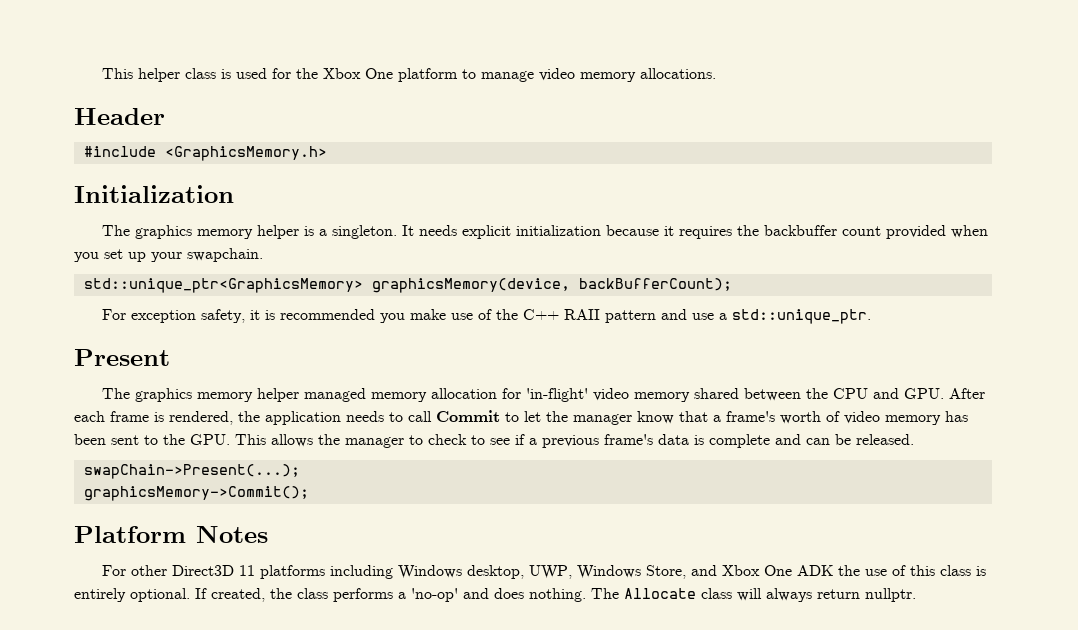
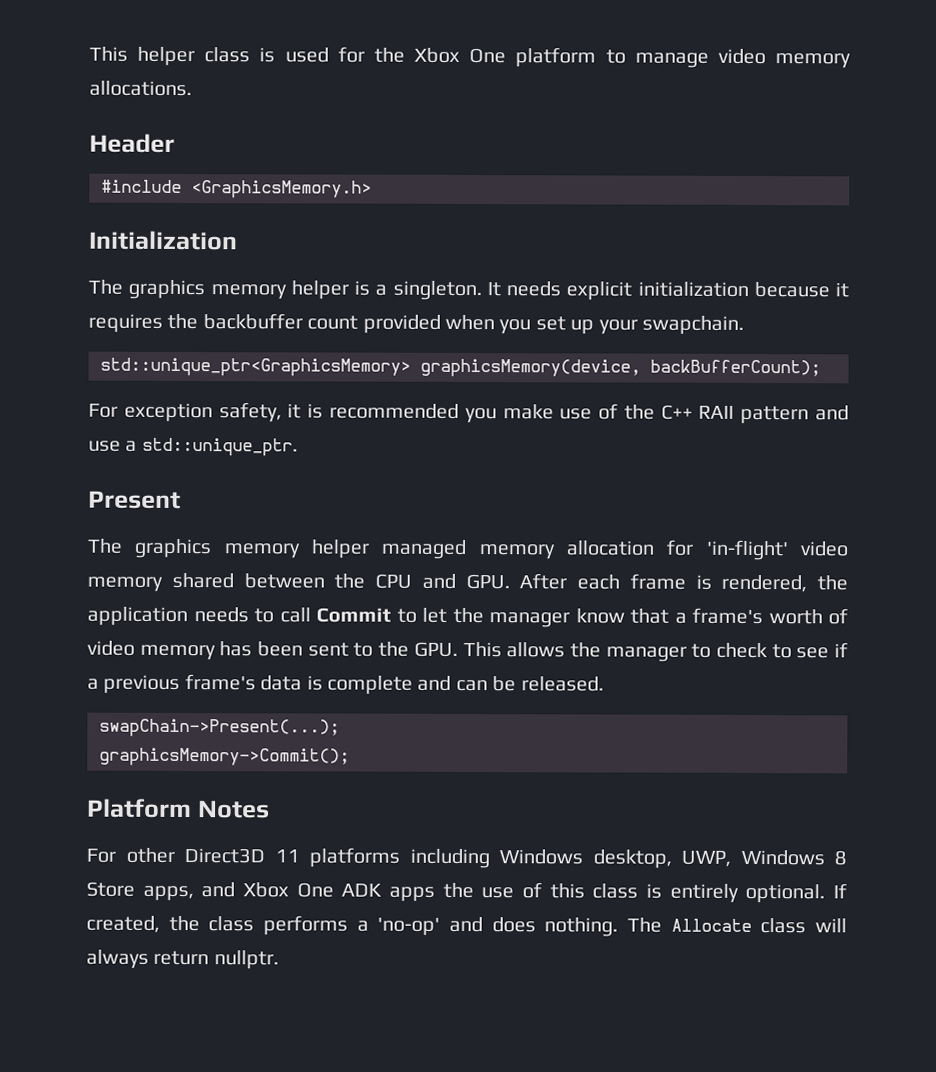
[646,565,687,579] Store, -> [834,850,847,866] [86,881,194,902] 8 Store apps,
(834, 570) none -> [389,886,435,902] apps

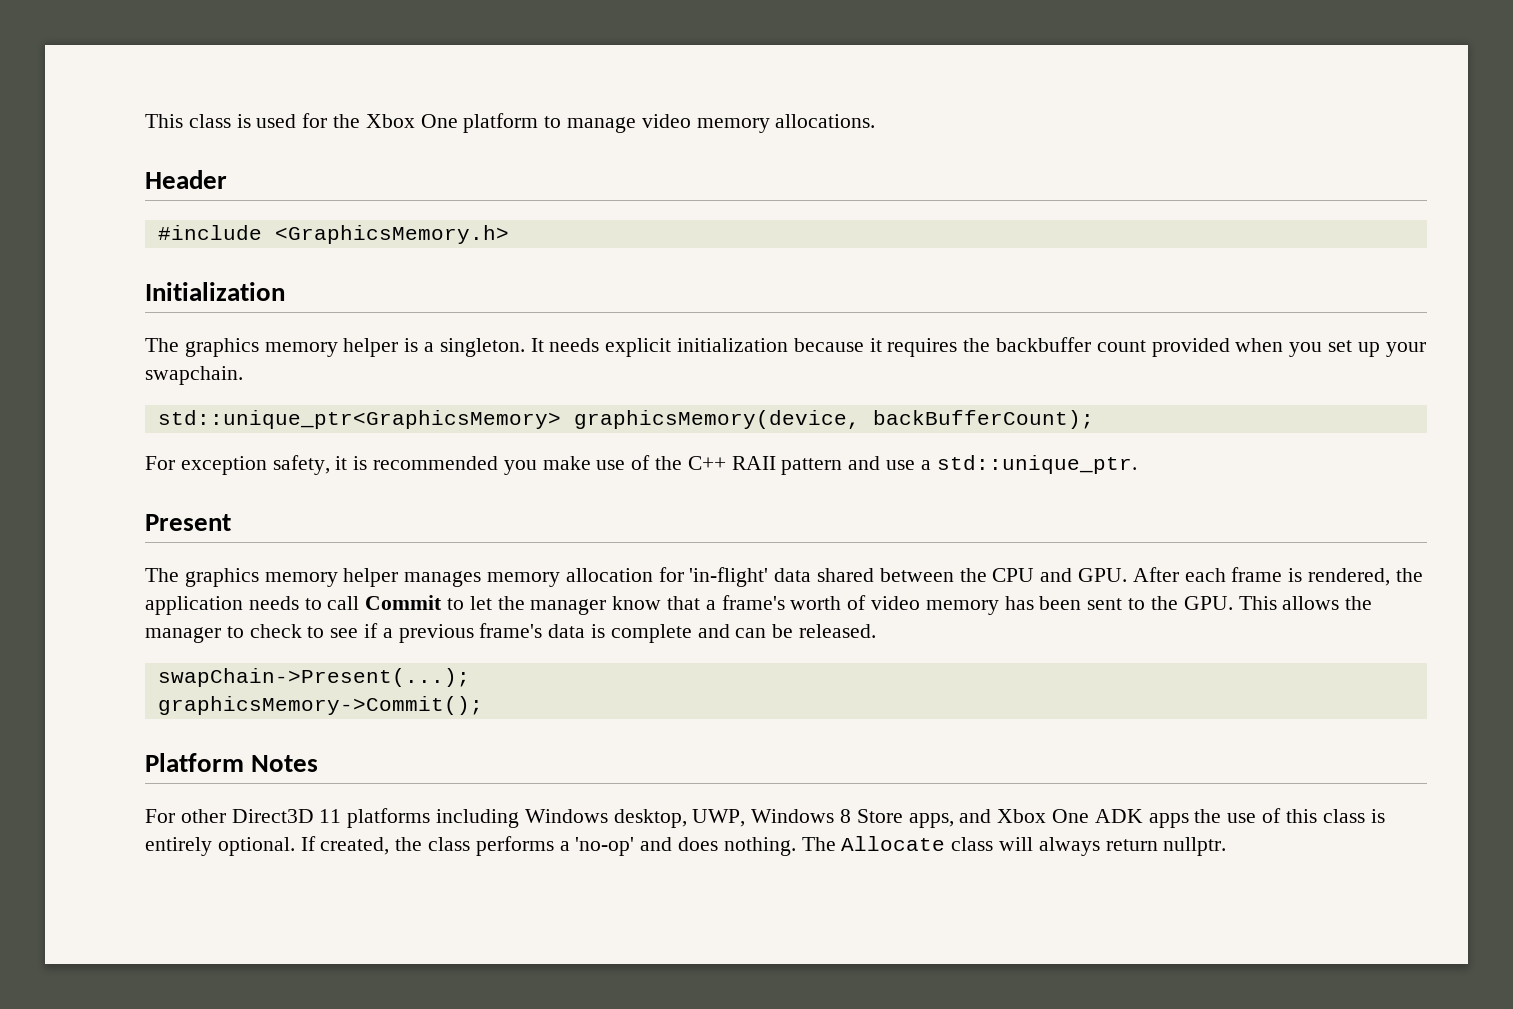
[89,46,196,67] This helper -> [145,114,183,128] This
[381,539,467,559] managed -> [404,571,482,587] manages
[800,541,849,557] [87,576,163,592] video memory -> [774,568,812,582] data

